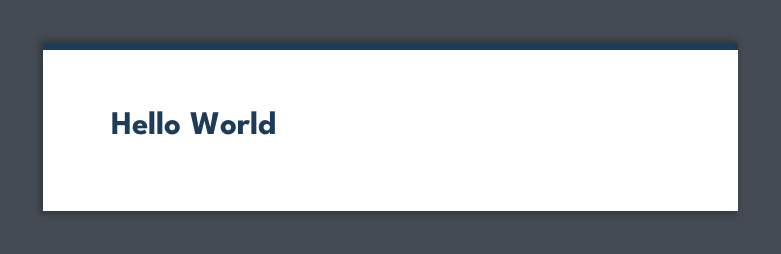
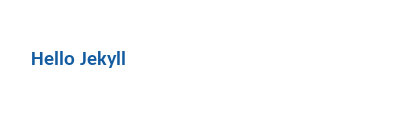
[190,111,276,135] World -> [80,51,127,68] Jekyll

